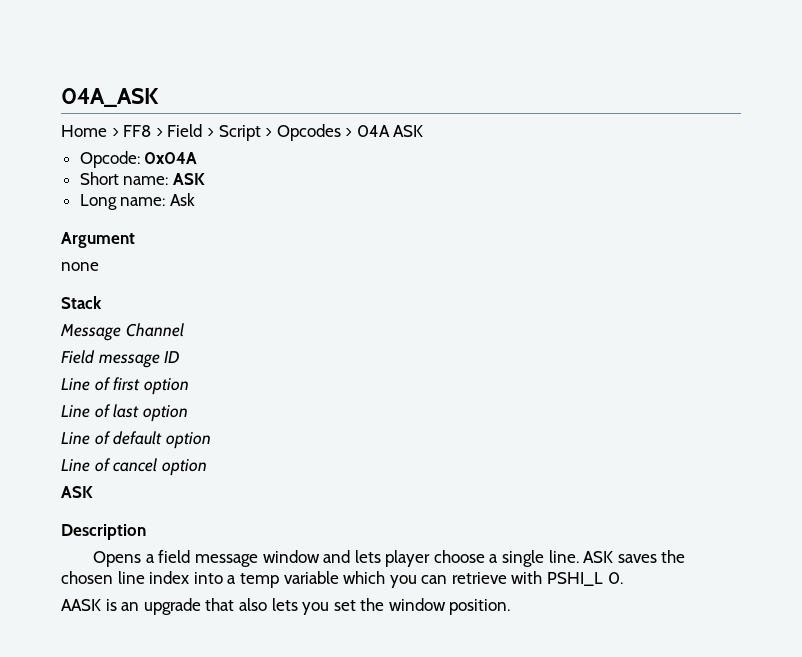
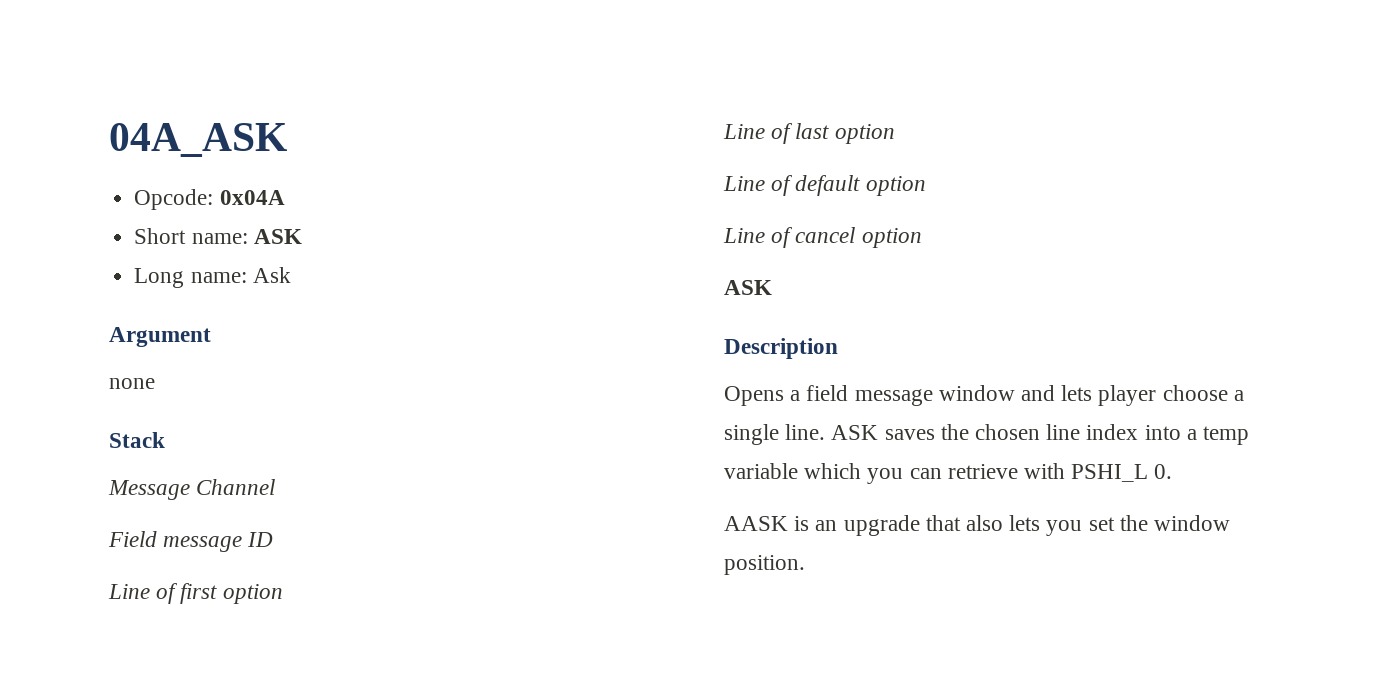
[61,124,424,141] // Home > FF8 > Field > Script > Opcodes > 04A ASK -> (287, 140) none

